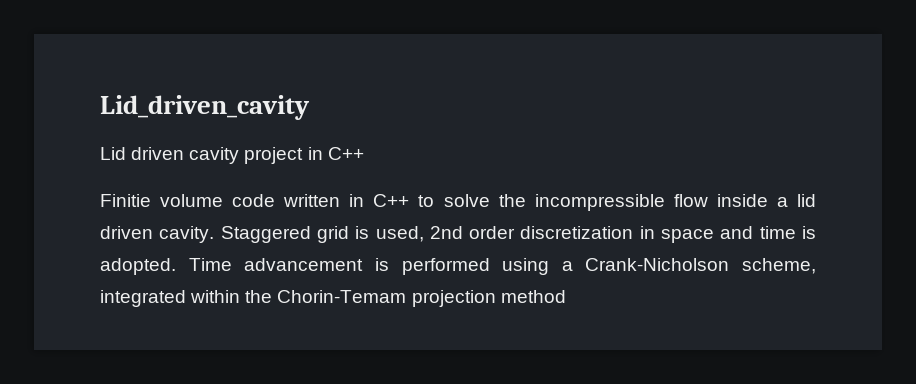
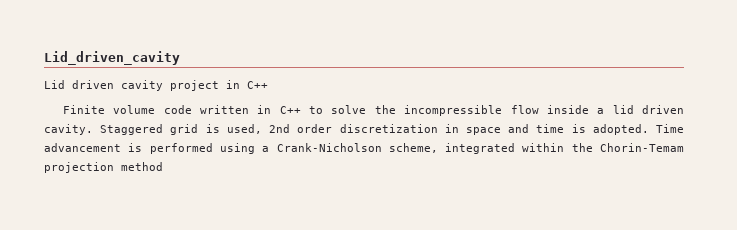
[100,194,151,207] Finitie -> [62,105,105,114] Finite

